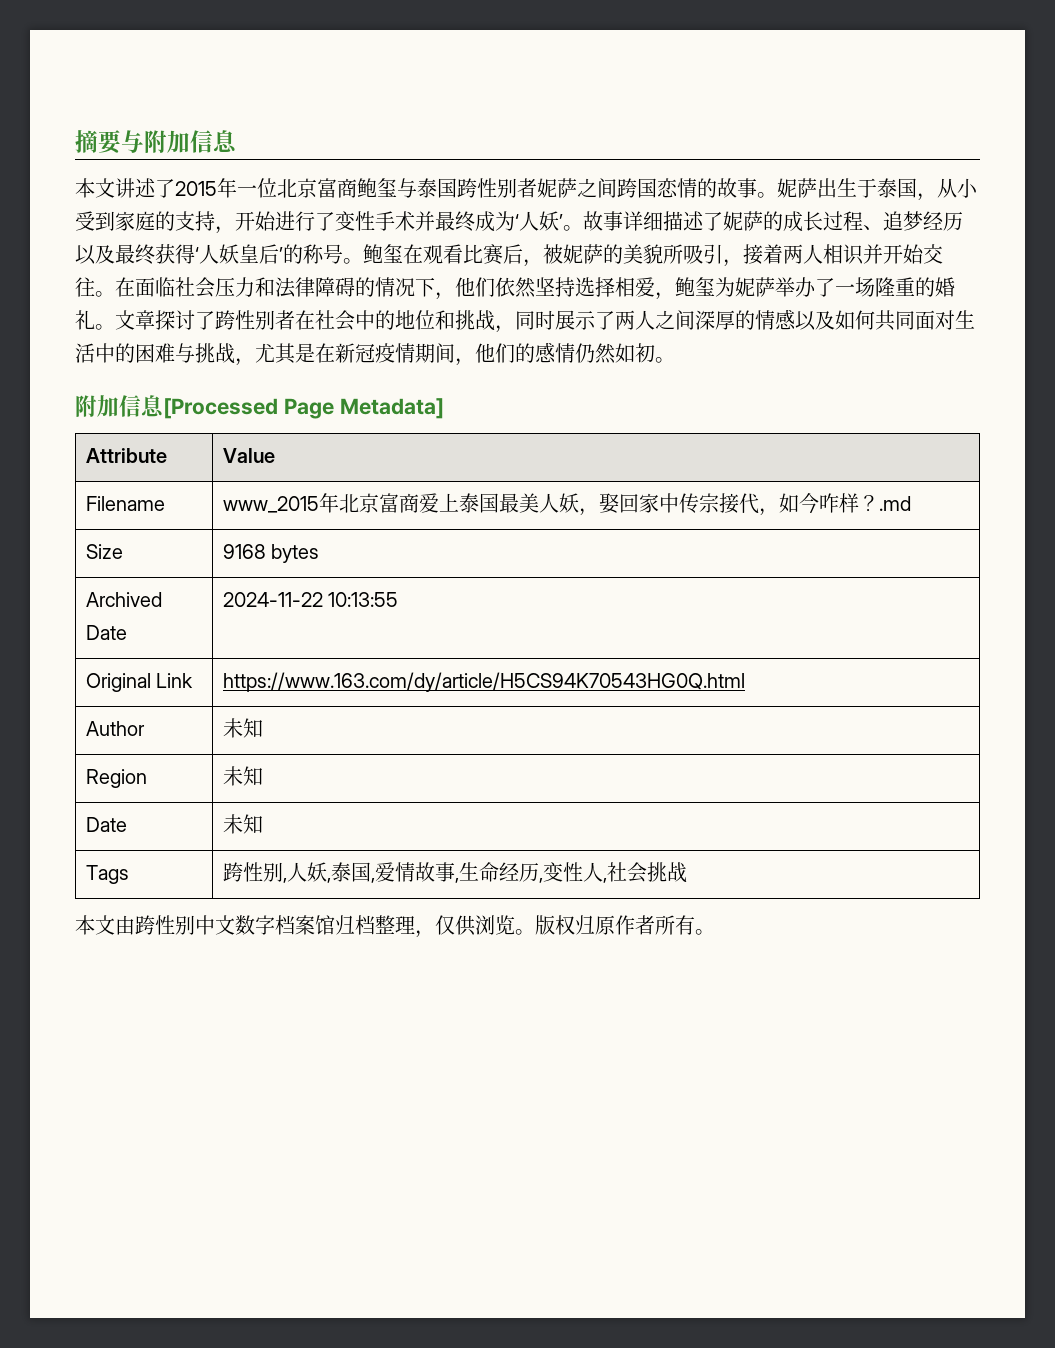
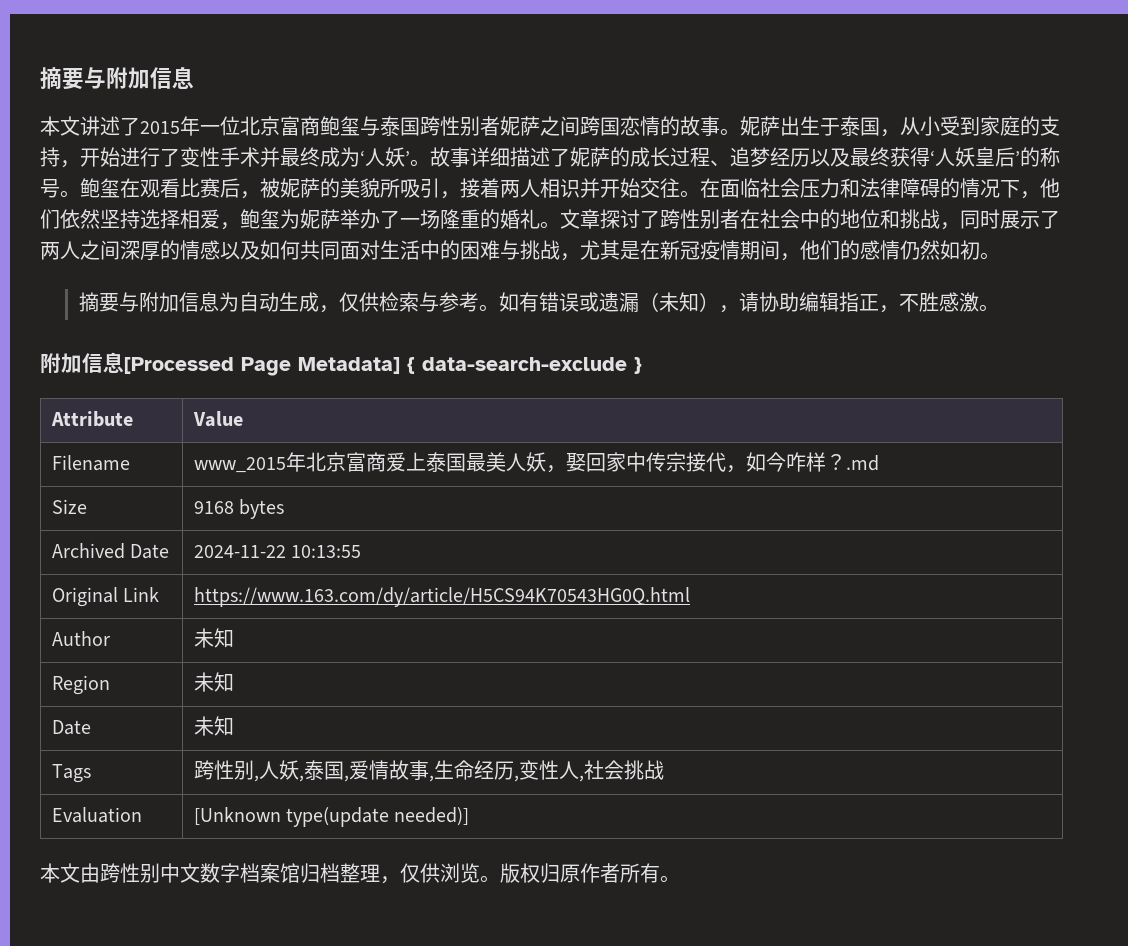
(675, 360) none -> [79,292,1000,313] // 摘要与附加信息为自动生成，仅供检索与参考。如有错误或遗漏（未知），请协助编辑指正，不胜感激。
(444, 408) none -> [407,357,642,374] { data-search-exclude }
(687, 872) none -> [51,807,142,823] [193,807,470,827] // Evaluation | [Unknown type(update needed)]

